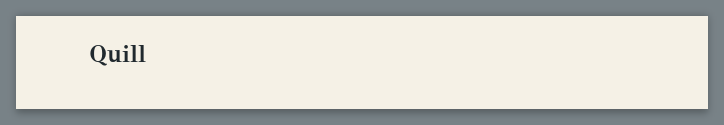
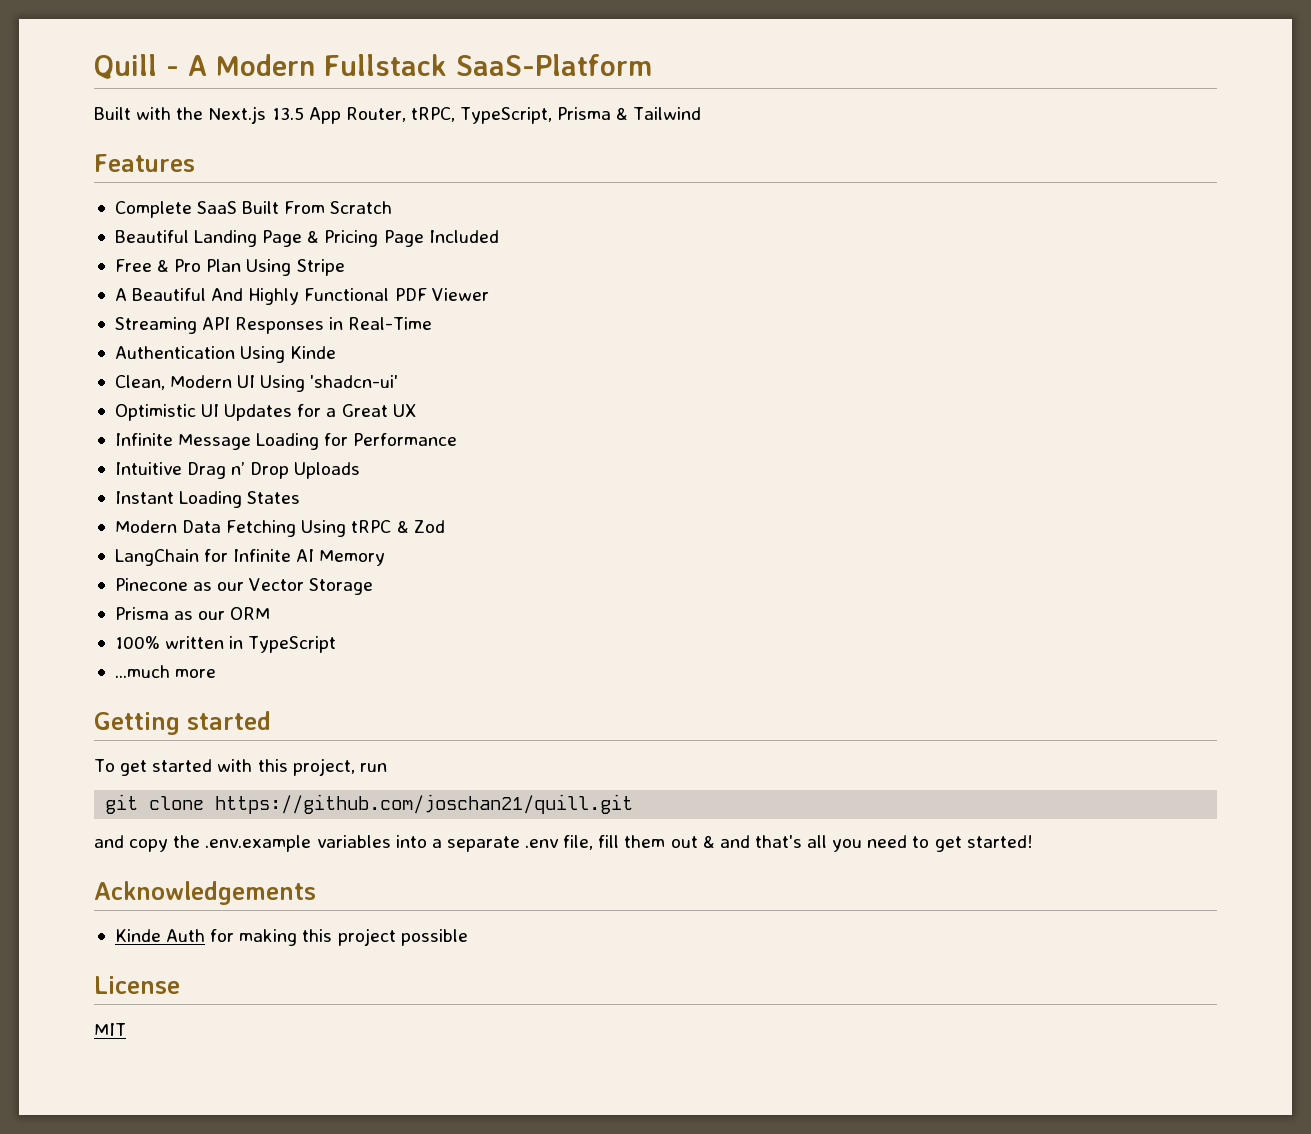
(146, 55) none -> [166,54,652,76] [94,106,702,124] [94,154,195,172] [114,201,393,218] [114,230,499,247] [114,259,345,276] [114,288,489,305] [114,317,433,334] [114,346,337,363] [114,375,399,392] [114,404,416,421] [114,433,458,450] [114,462,361,479] [114,491,301,508] [114,520,445,537] [114,549,386,566] [114,578,374,595] [114,607,271,620] [114,636,337,653] [114,665,217,678] [94,711,271,735] [94,758,387,776] [105,794,634,814] [94,835,1033,852] [94,881,316,905] [114,928,468,946] [94,976,180,994] [94,1023,126,1036] - A Modern Fullstack SaaS-Platform // Built with the Next.js 13.5 App Router, tRPC, TypeScript, Prisma & Tailwind // Features // Complete SaaS Built From Scratch // Beautiful Landing Page & Pricing Page Included // Free & Pro Plan Using Stripe // A Beautiful And Highly Functional PDF Viewer // Streaming API Responses in Real-Time // Authentication Using Kinde // Clean, Modern UI Using 'shadcn-ui' // Optimistic UI Updates for a Great UX // Infinite Message Loading for Performance // Intuitive Drag n’ Drop Uploads // Instant Loading States // Modern Data Fetching Using tRPC & Zod // LangChain for Infinite AI Memory // Pinecone as our Vector Storage // Prisma as our ORM // 100% written in TypeScript // ...much more // Getting started // To get started with this project, run // git clone https://github.com/joschan21/quill.git // and copy the .env.example variables into a separate .env file, fill them out & and that's all you need to get started! // Acknowledgements // Kinde Auth for making this project possible // License // MIT

